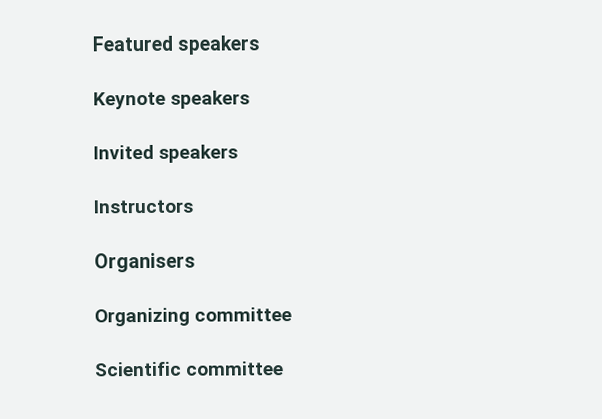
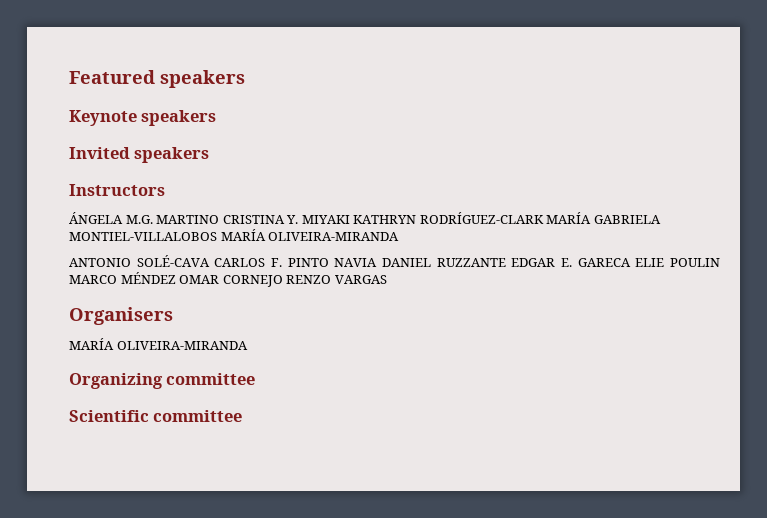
(194, 206) none -> [69,212,661,224] [69,229,400,241] [69,255,720,267] [69,272,387,287] // ÁNGELA M.G. MARTINO CRISTINA Y. MIYAKI KATHRYN RODRÍGUEZ-CLARK MARÍA GABRIELA MONTIEL-VILLALOBOS MARÍA OLIVEIRA-MIRANDA // ANTONIO SOLÉ-CAVA CARLOS F. PINTO NAVIA DANIEL RUZZANTE EDGAR E. GARECA ELIE POULIN MARCO MÉNDEZ OMAR CORNEJO RENZO VARGAS
(196, 262) none -> [69,338,248,350] // MARÍA OLIVEIRA-MIRANDA

